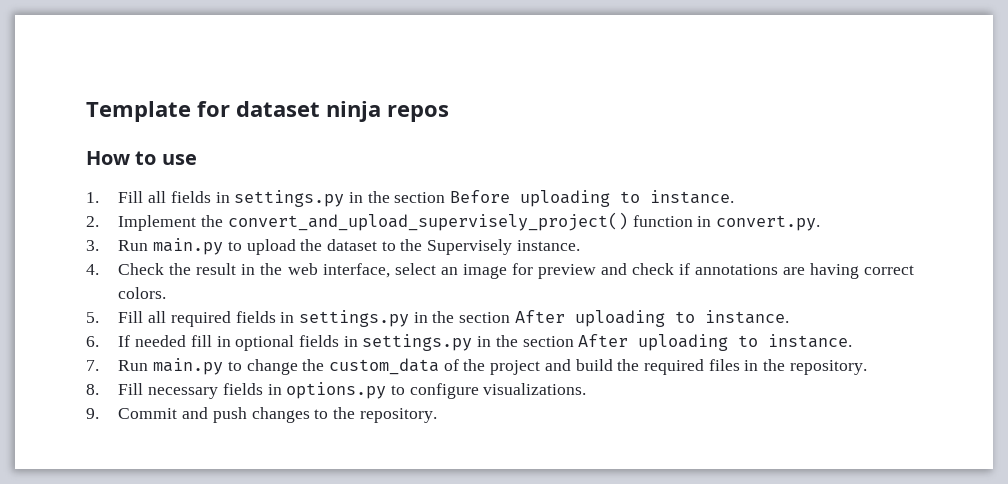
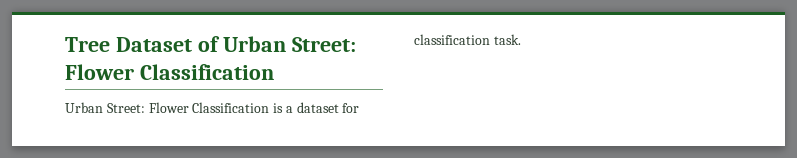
[86,101,449,122] [86,151,197,165] [86,190,735,207] [86,212,820,231] [86,238,580,255] [86,263,914,279] [118,287,167,299] [86,310,789,327] [86,334,853,351] [86,358,867,375] [86,382,587,399] [86,407,437,423] Template for dataset ninja repos // How to use // 1. Fill all fields in settings.py in the section Before uploading to instance. // 2. Implement the convert_and_upload_supervisely_project() function in convert.py. // 3. Run main.py to upload the dataset to the Supervisely instance. // 4. Check the result in the web interface, select an image for preview and check if annotations are having correct colors. // 5. Fill all required fields in settings.py in the section After uploading to instance. // 6. If needed fill in optional fields in settings.py in the section After uploading to instance. // 7. Run main.py to change the custom_data of the project and build the required files in the repository. // 8. Fill necessary fields in options.py to configure visualizations. // 9. Commit and push changes to the repository. -> [65,36,356,52] [65,64,274,80] [65,102,360,113] [414,34,521,45] Tree Dataset of Urban Street: Flower Classification // Urban Street: Flower Classification is a dataset for classification task.

